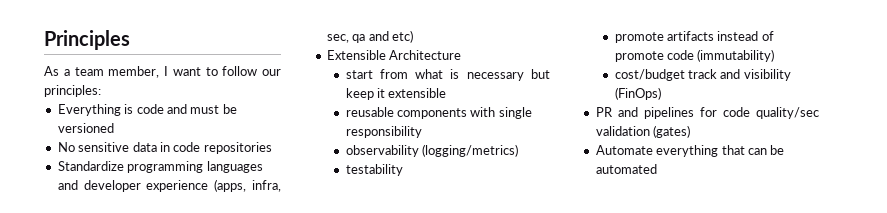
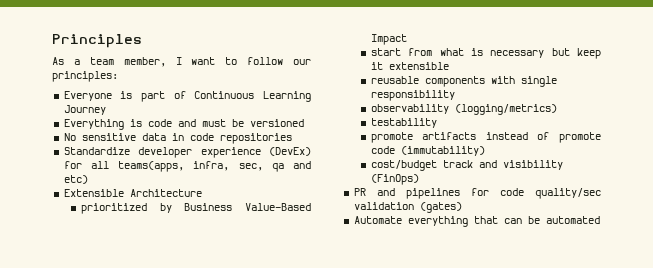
(101, 91) none -> [63,91,311,102] [63,105,106,115] // Everyone is part of Continuous Learning Journey
[127,161,263,173] [57,179,247,192] programming languages and developer experience (apps, -> [138,147,311,158] [63,161,185,172] developer experience (DevEx) for all teams(apps,
(462, 55) none -> [80,203,311,214] [370,34,407,45] // prioritized by Business Value-Based Impact

